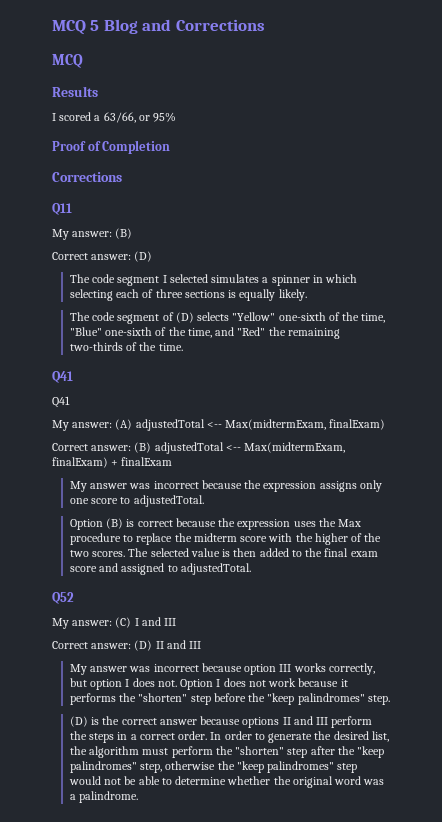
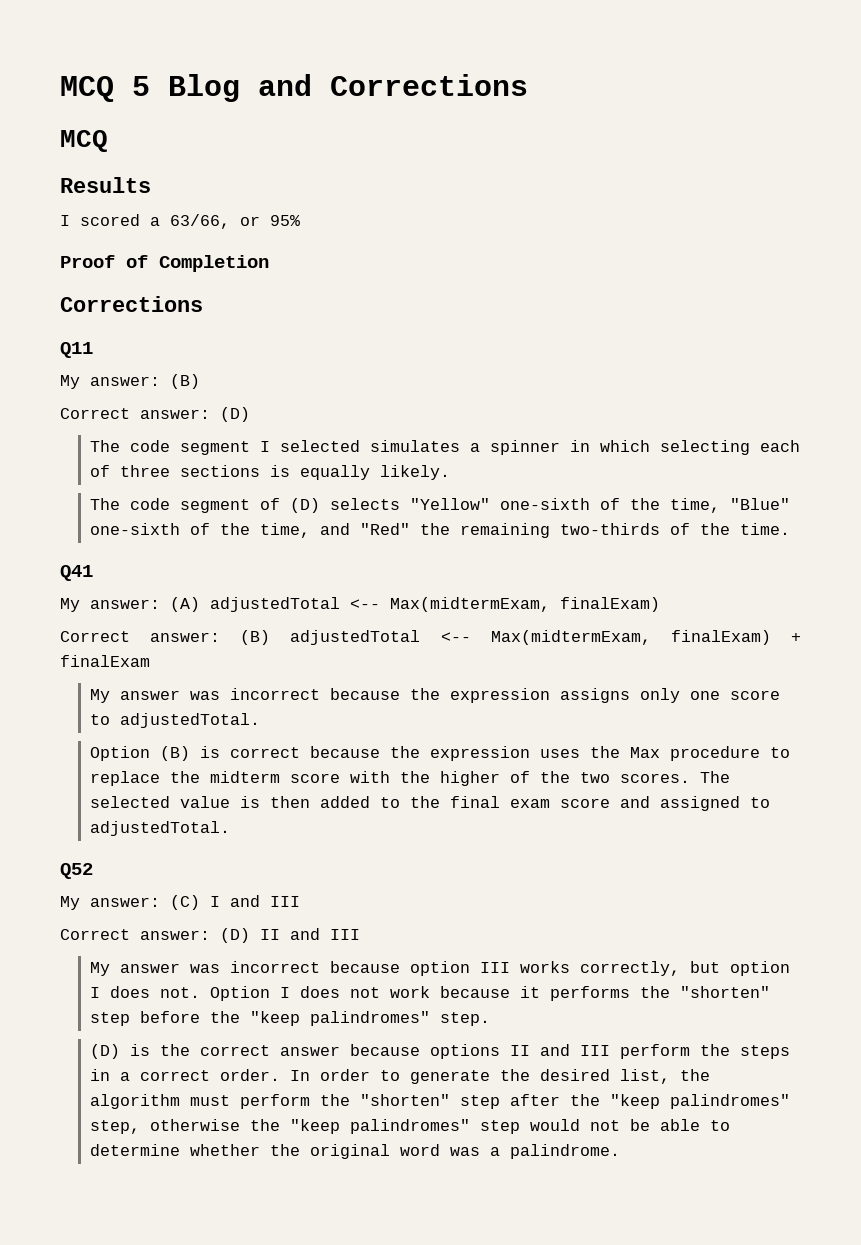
[52,396,70,408] // Q41 -> (93, 573) none

